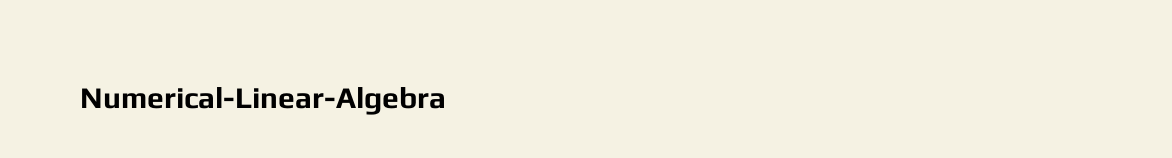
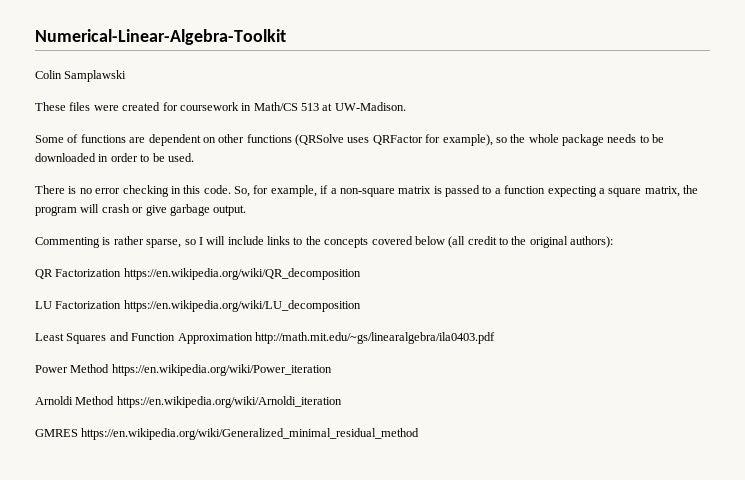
[80,87,446,115] Numerical-Linear-Algebra -> [35,29,286,45] [35,70,127,82] [35,102,406,111] [35,134,665,146] [35,153,194,162] [35,185,698,197] [35,204,247,216] [35,236,614,248] [35,268,361,280] [35,300,361,312] [35,332,495,344] [35,364,332,376] [35,396,342,408] [35,428,420,440] Numerical-Linear-Algebra-Toolkit // Colin Samplawski // These files were created for coursework in Math/CS 513 at UW-Madison. // Some of functions are dependent on other functions (QRSolve uses QRFactor for example), so the whole package needs to be downloaded in order to be used. // There is no error checking in this code. So, for example, if a non-square matrix is passed to a function expecting a square matrix, the program will crash or give garbage output. // Commenting is rather sparse, so I will include links to the concepts covered below (all credit to the original authors): // QR Factorization https://en.wikipedia.org/wiki/QR_decomposition // LU Factorization https://en.wikipedia.org/wiki/LU_decomposition // Least Squares and Function Approximation http://math.mit.edu/~gs/linearalgebra/ila0403.pdf // Power Method https://en.wikipedia.org/wiki/Power_iteration // Arnoldi Method https://en.wikipedia.org/wiki/Arnoldi_iteration // GMRES https://en.wikipedia.org/wiki/Generalized_minimal_residual_method

